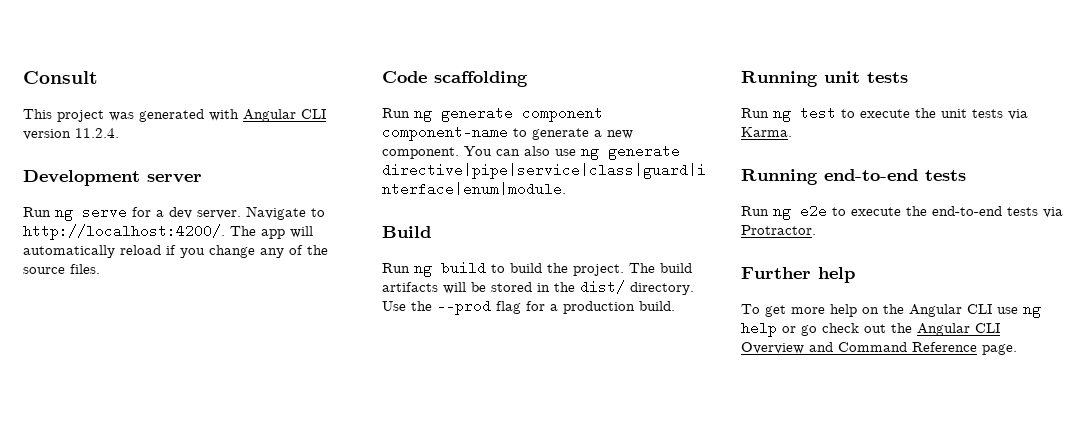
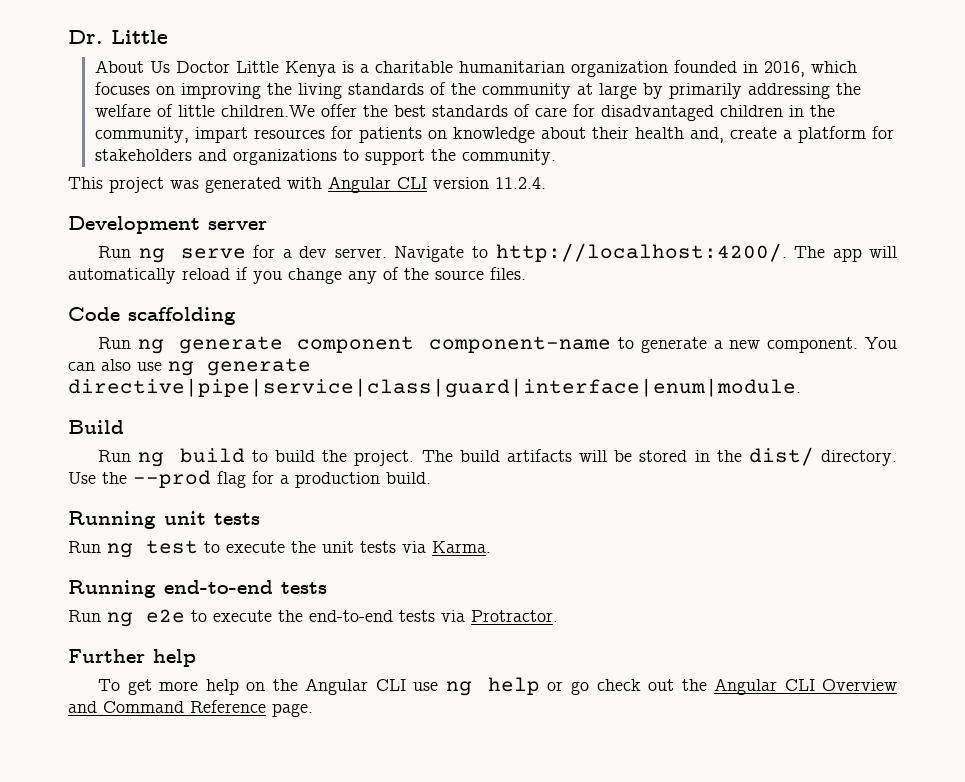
[23,71,98,84] Consult -> [68,30,168,44] [94,60,857,77] [94,82,861,99] [94,104,835,121] [94,126,894,143] [94,149,556,165] Dr. Little // About Us Doctor Little Kenya is a charitable humanitarian organization founded in 2016, which focuses on improving the living standards of the community at large by primarily addressing the welfare of little children.We offer the best standards of care for disadvantaged children in the community, impart resources for patients on knowledge about their health and, create a platform for stakeholders and organizations to support the community.

